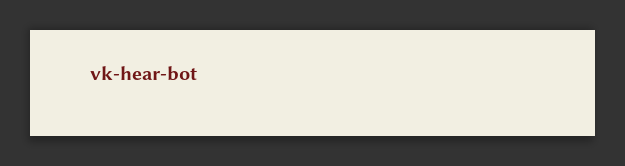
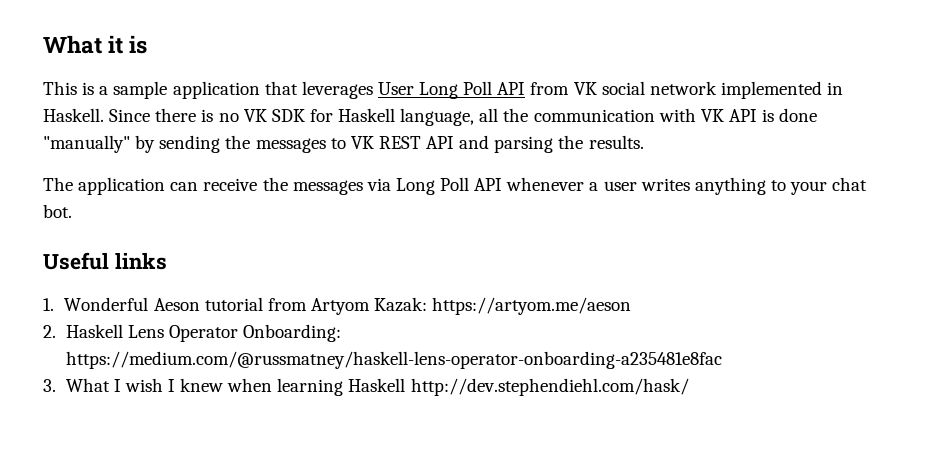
[90,66,197,81] vk-hear-bot -> [43,35,148,54] [43,81,844,99] [43,108,818,126] [43,135,644,153] [43,177,868,195] [43,204,72,218] [43,252,167,270] [43,297,632,315] [43,324,341,342] [65,351,722,369] [43,378,689,396] What it is // This is a sample application that leverages User Long Poll API from VK social network implemented in Haskell. Since there is no VK SDK for Haskell language, all the communication with VK API is done "manually" by sending the messages to VK REST API and parsing the results. // The application can receive the messages via Long Poll API whenever a user writes anything to your chat bot. // Useful links // 1. Wonderful Aeson tutorial from Artyom Kazak: https://artyom.me/aeson // 2. Haskell Lens Operator Onboarding: https://medium.com/@russmatney/haskell-lens-operator-onboarding-a235481e8fac // 3. What I wish I knew when learning Haskell http://dev.stephendiehl.com/hask/

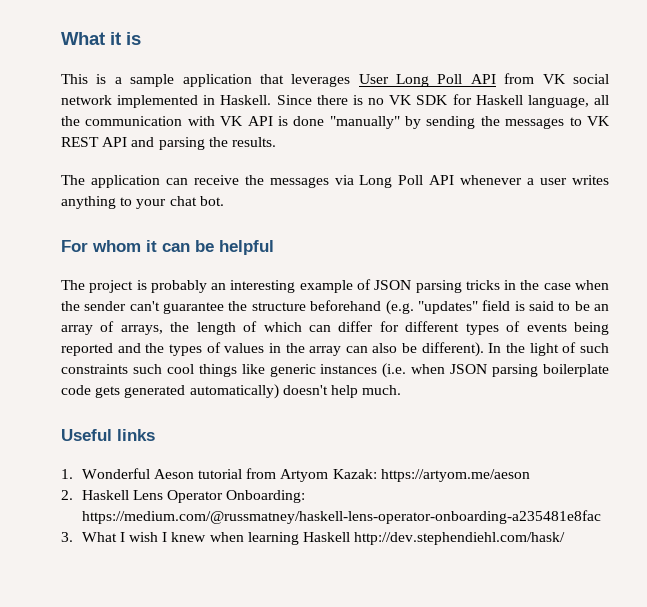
(72, 211) none -> [61,240,274,255] [61,279,609,293] [61,300,609,315] [61,321,609,335] [61,342,609,357] [61,363,609,378] [61,384,402,399] // For whom it can be helpful // The project is probably an interesting example of JSON parsing tricks in the case when the sender can't guarantee the structure beforehand (e.g. "updates" field is said to be an array of arrays, the length of which can differ for different types of events being reported and the types of values in the array can also be different). In the light of such constraints such cool things like generic instances (i.e. when JSON parsing boilerplate code gets generated automatically) doesn't help much.

